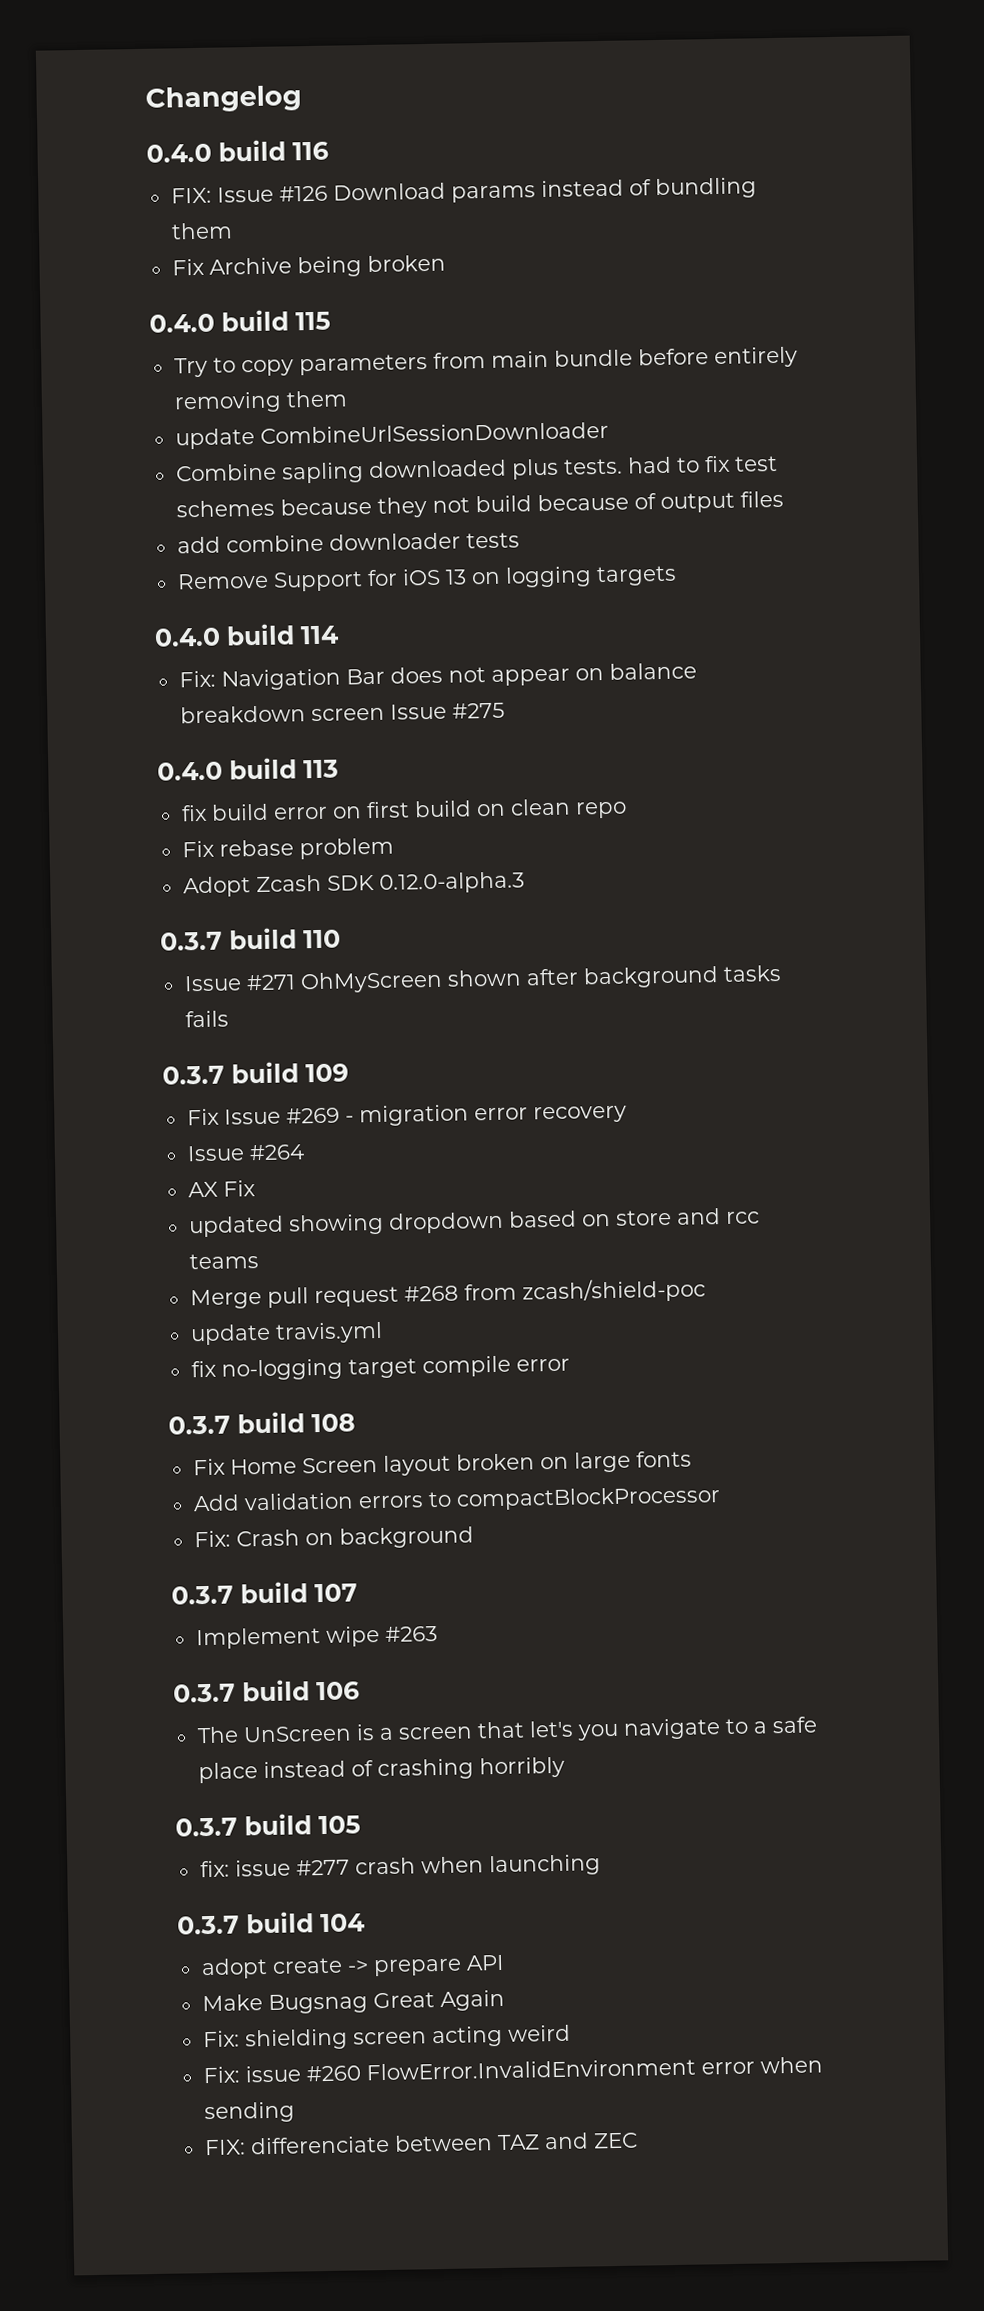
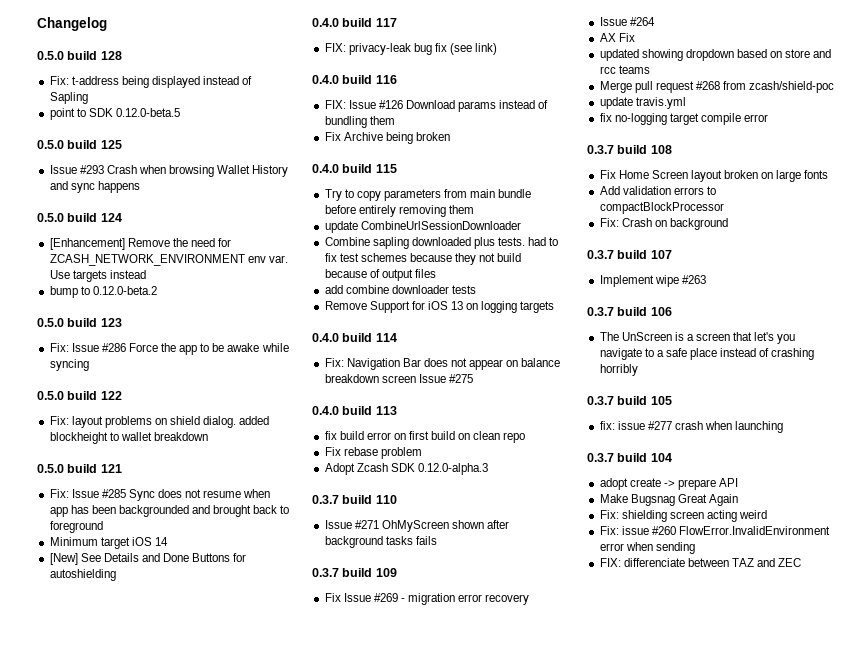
(302, 99) none -> [37,51,122,60] [49,76,253,88] [49,92,88,104] [49,108,180,120] [37,140,122,149] [49,165,289,177] [49,181,140,193] [37,213,122,222] [49,238,232,250] [49,254,288,266] [49,270,146,282] [49,286,157,298] [37,318,122,327] [49,343,289,355] [49,359,89,371] [37,391,122,400] [49,416,270,428] [49,432,208,444] [37,464,122,473] [49,489,271,501] [49,505,290,517] [49,521,103,533] [49,537,168,549] [49,553,247,565] [49,569,116,581] [312,18,397,27] [324,43,498,55] // 0.5.0 build 128 // Fix: t-address being displayed instead of Sapling // point to SDK 0.12.0-beta.5 // 0.5.0 build 125 // Issue #293 Crash when browsing Wallet History and sync happens // 0.5.0 build 124 // [Enhancement] Remove the need for ZCASH_NETWORK_ENVIRONMENT env var. Use targets instead // bump to 0.12.0-beta.2 // 0.5.0 build 123 // Fix: Issue #286 Force the app to be awake while syncing // 0.5.0 build 122 // Fix: layout problems on shield dialog. added blockheight to wallet breakdown // 0.5.0 build 121 // Fix: Issue #285 Sync does not resume when app has been backgrounded and brought back to foreground // Minimum target iOS 14 // [New] See Details and Done Buttons for autoshielding // 0.4.0 build 117 // FIX: privacy-leak bug fix (see link)

